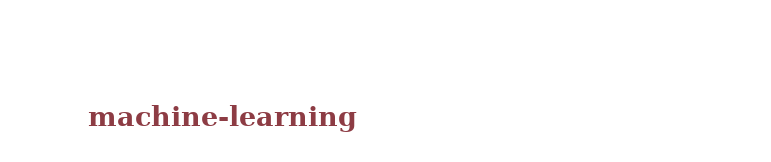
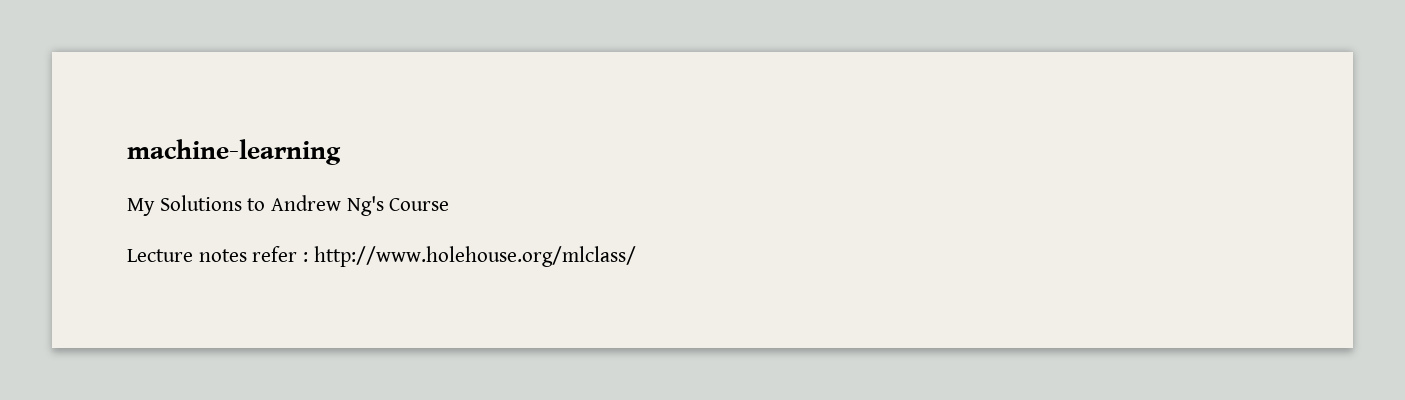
(357, 118) none -> [127,195,450,216] [127,246,636,267] // My Solutions to Andrew Ng's Course // Lecture notes refer : http://www.holehouse.org/mlclass/

